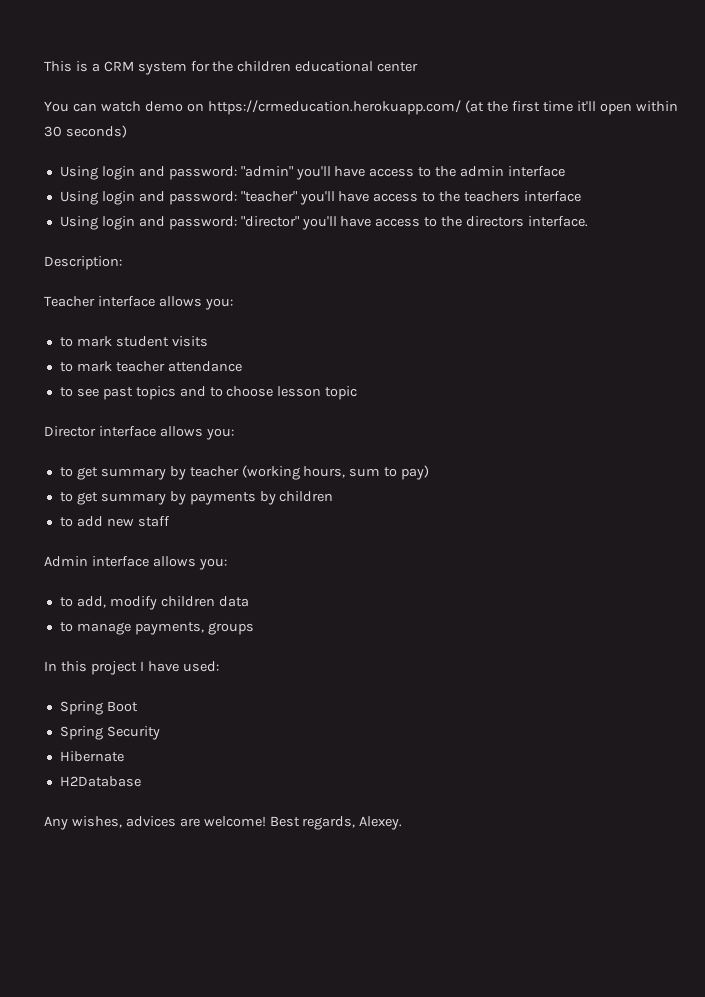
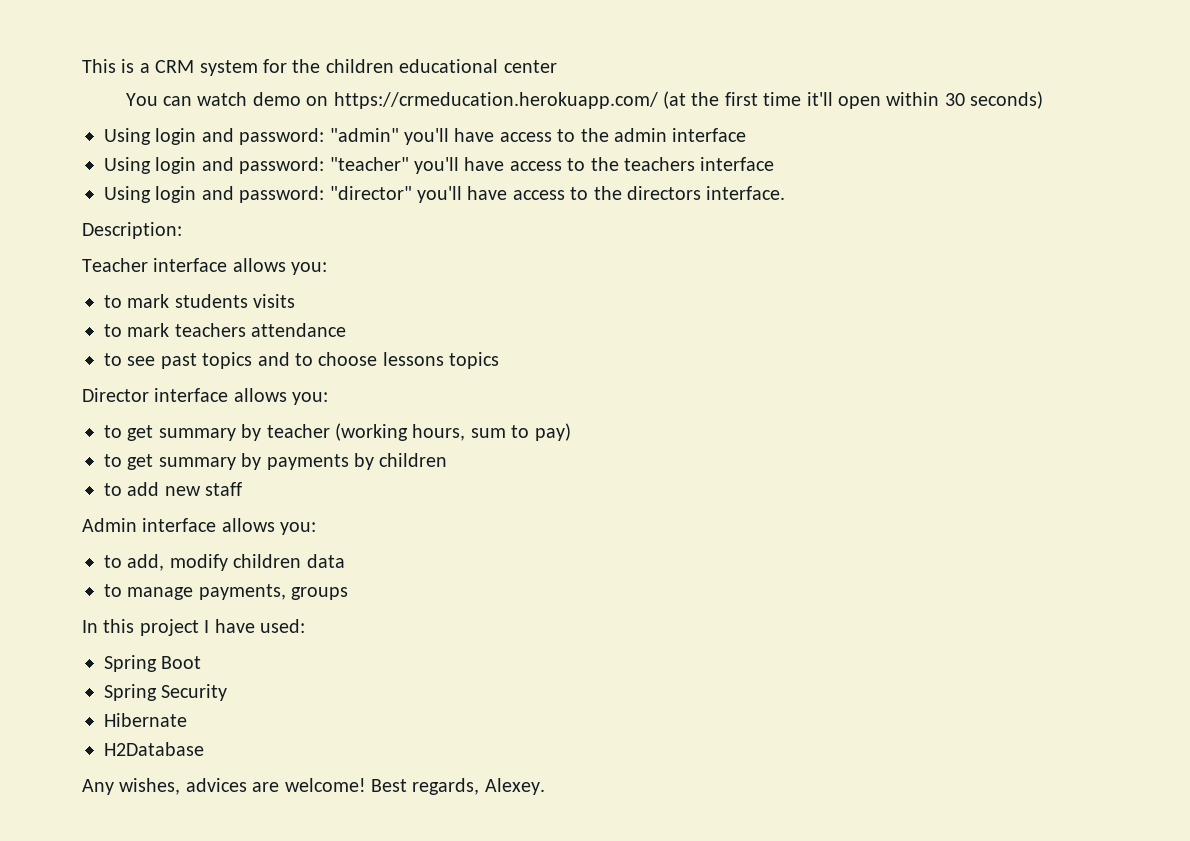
[115,336,169,347] student -> [174,294,248,308] students
[115,361,165,372] teacher -> [174,323,246,337] teachers
[277,386,358,400] lesson topic -> [382,352,500,369] lessons topics

